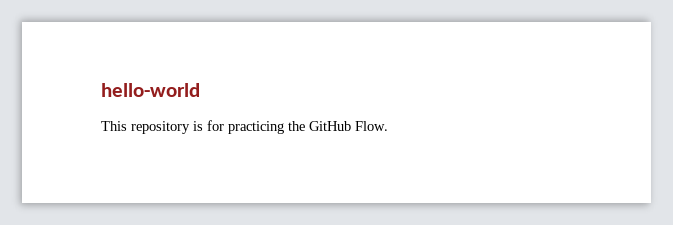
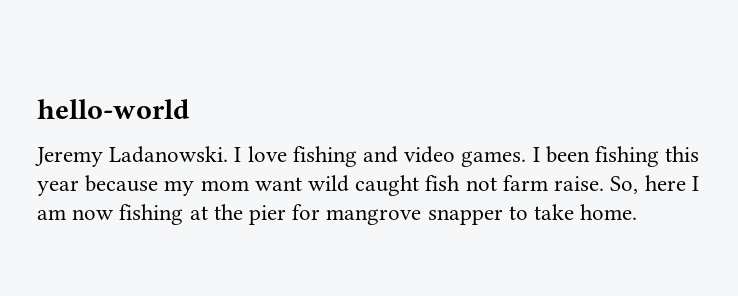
[101,120,388,134] This repository is for practicing the GitHub Flow. -> [35,146,700,167] [37,175,699,196] [37,204,638,225] Jeremy Ladanowski. I love fishing and video games. I been fishing this year because my mom want wild caught fish not farm raise. So, here I am now fishing at the pier for mangrove snapper to take home.

